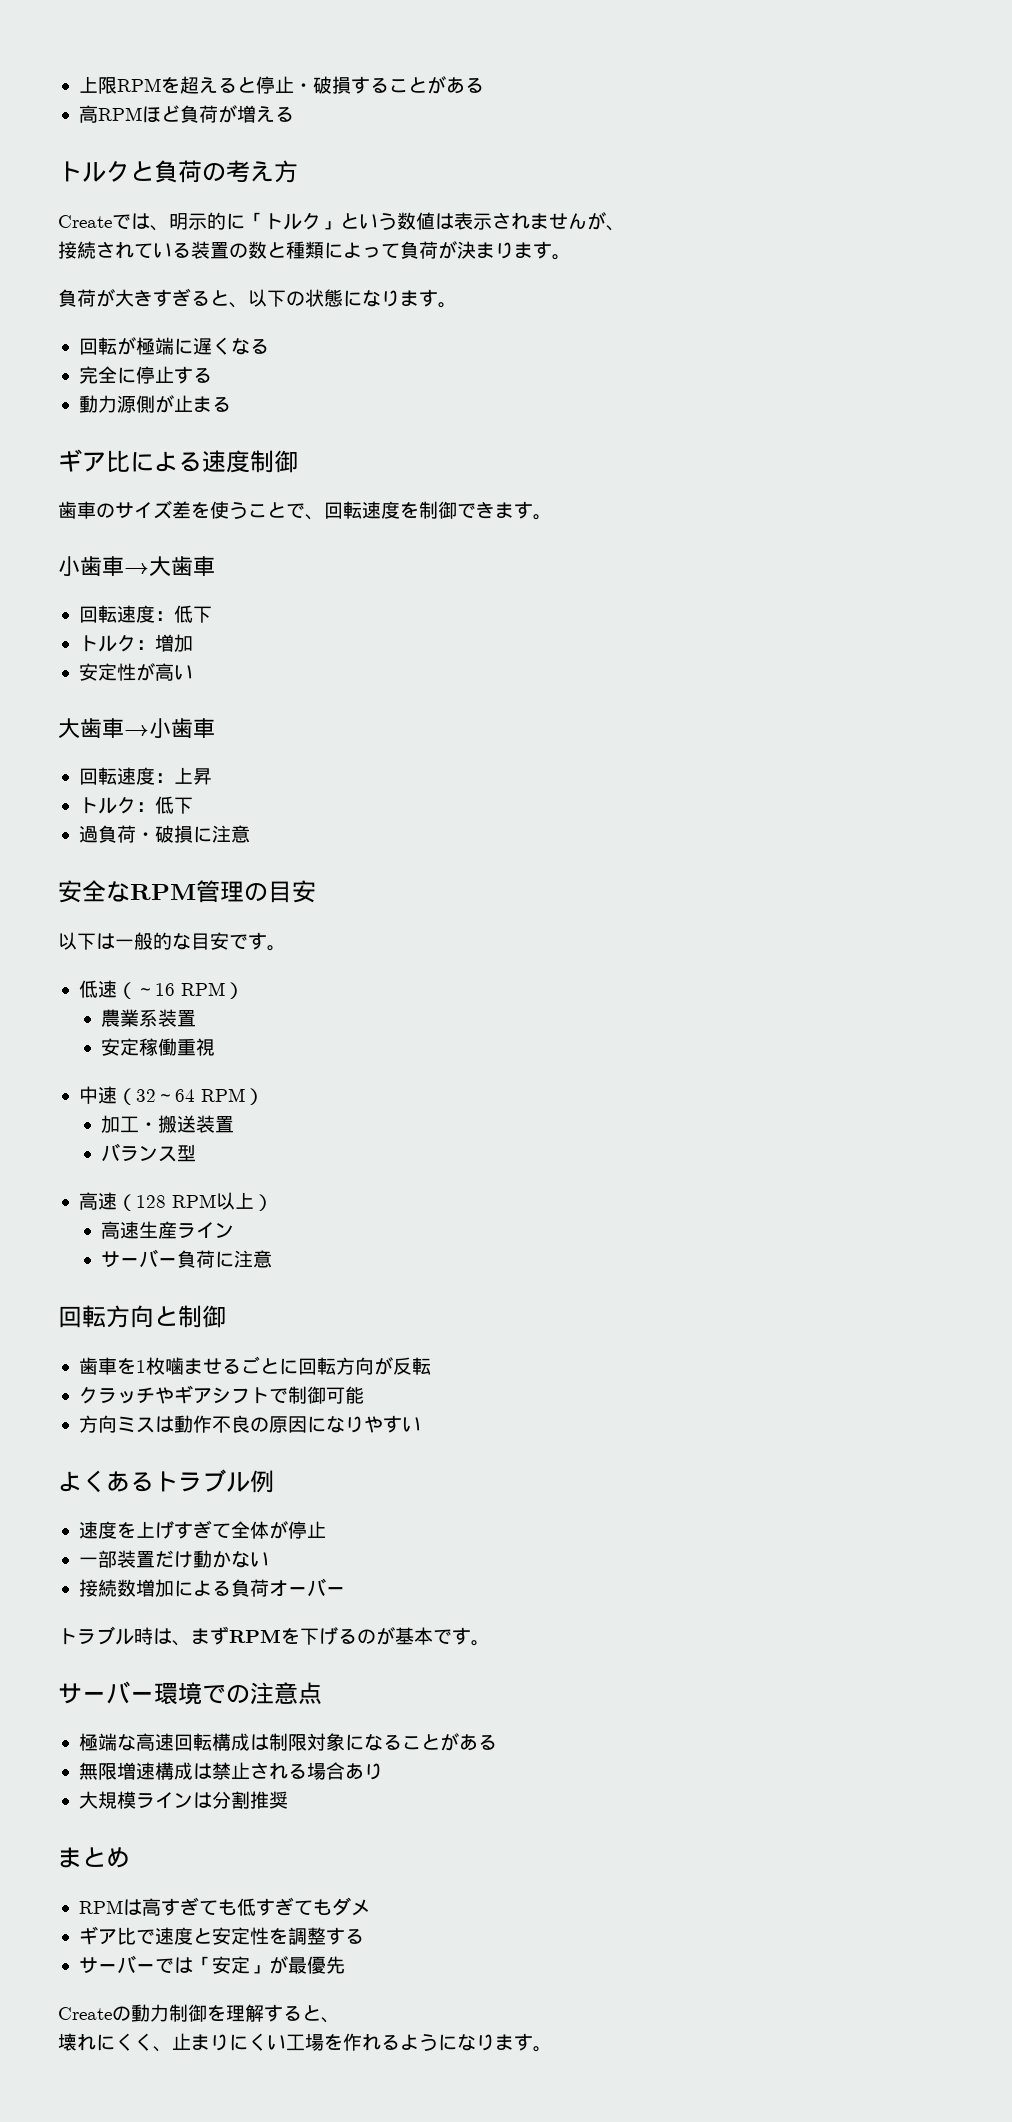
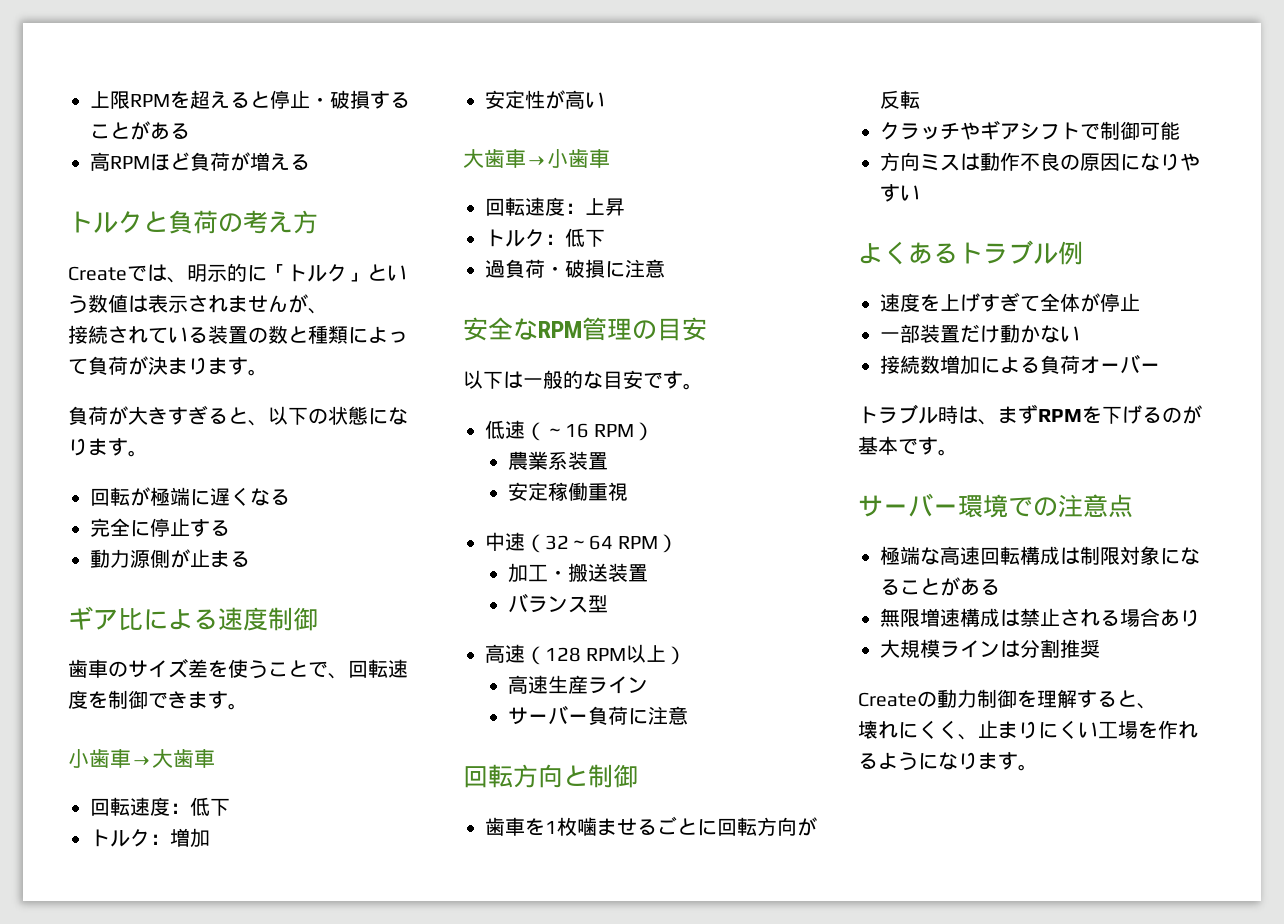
[58,1847,130,1868] [78,1897,370,1916] [78,1926,364,1945] [78,1955,345,1974] // まとめ // RPMは高すぎても低すぎてもダメ // ギア比で速度と安定性を調整する // サーバーでは「安定」が最優先 -> (1100, 648) none

